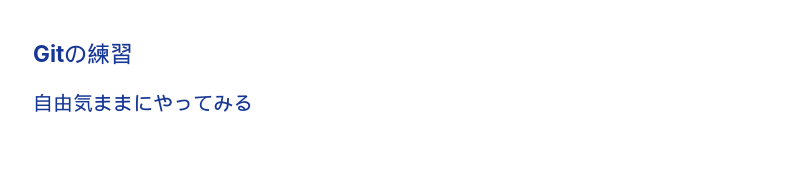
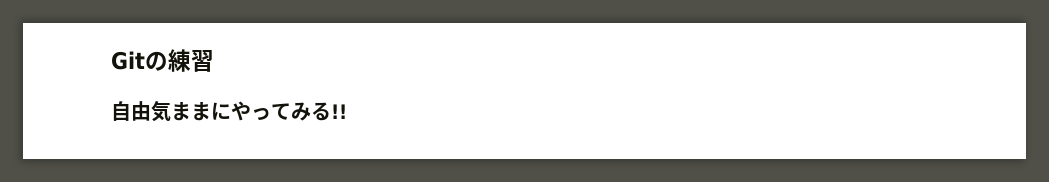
(253, 103) none -> [331,104,347,119] !!

